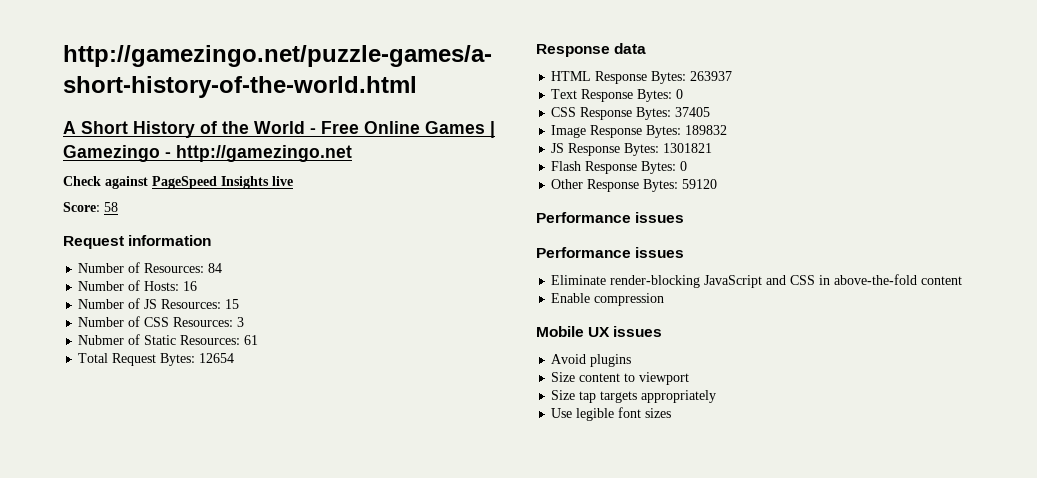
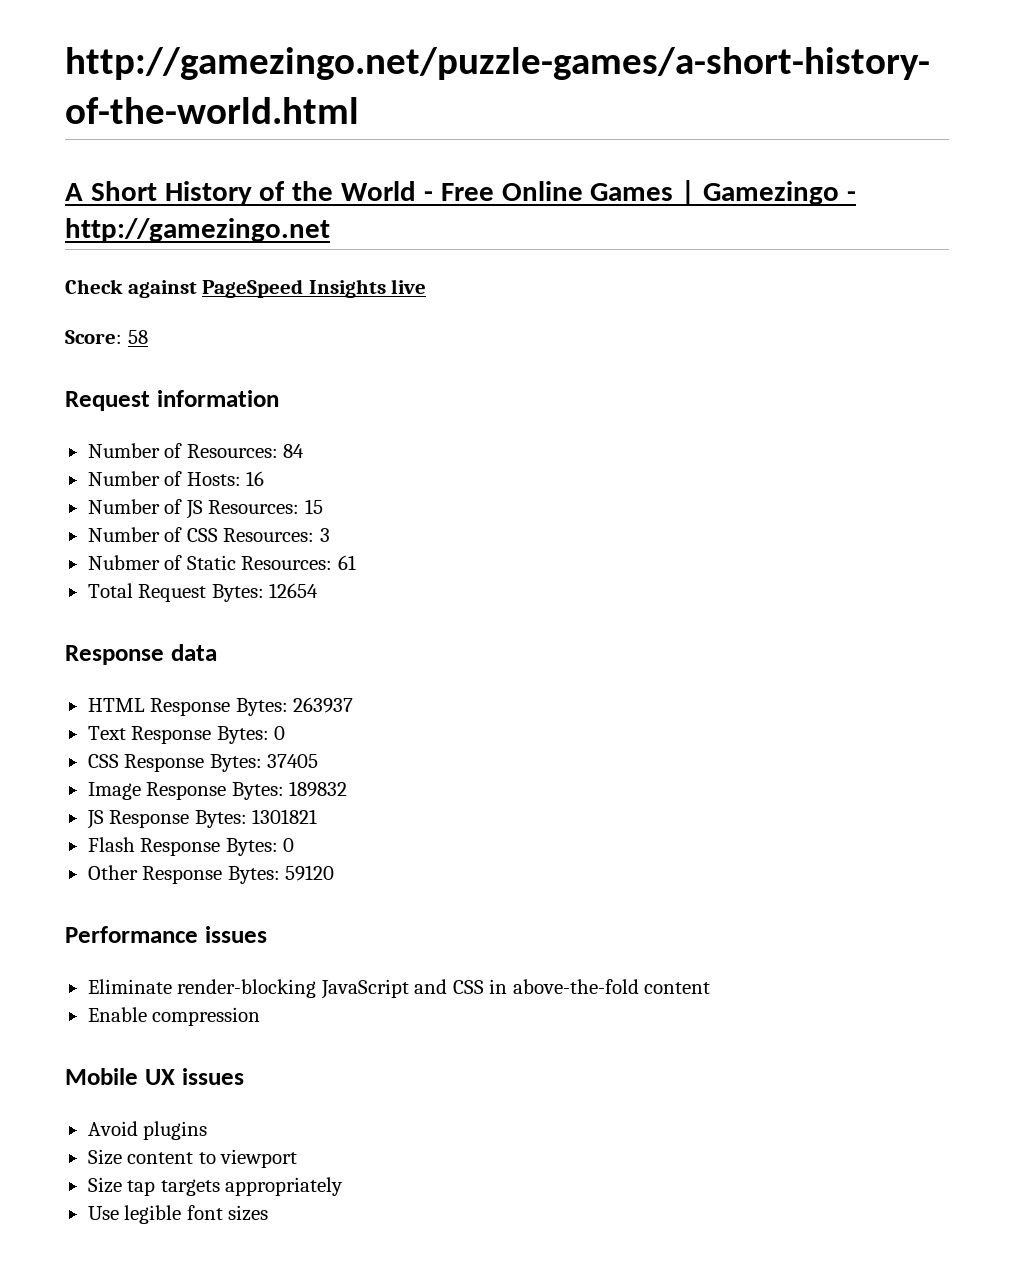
[536,247,685,258] // Performance issues -> (267, 934) none

